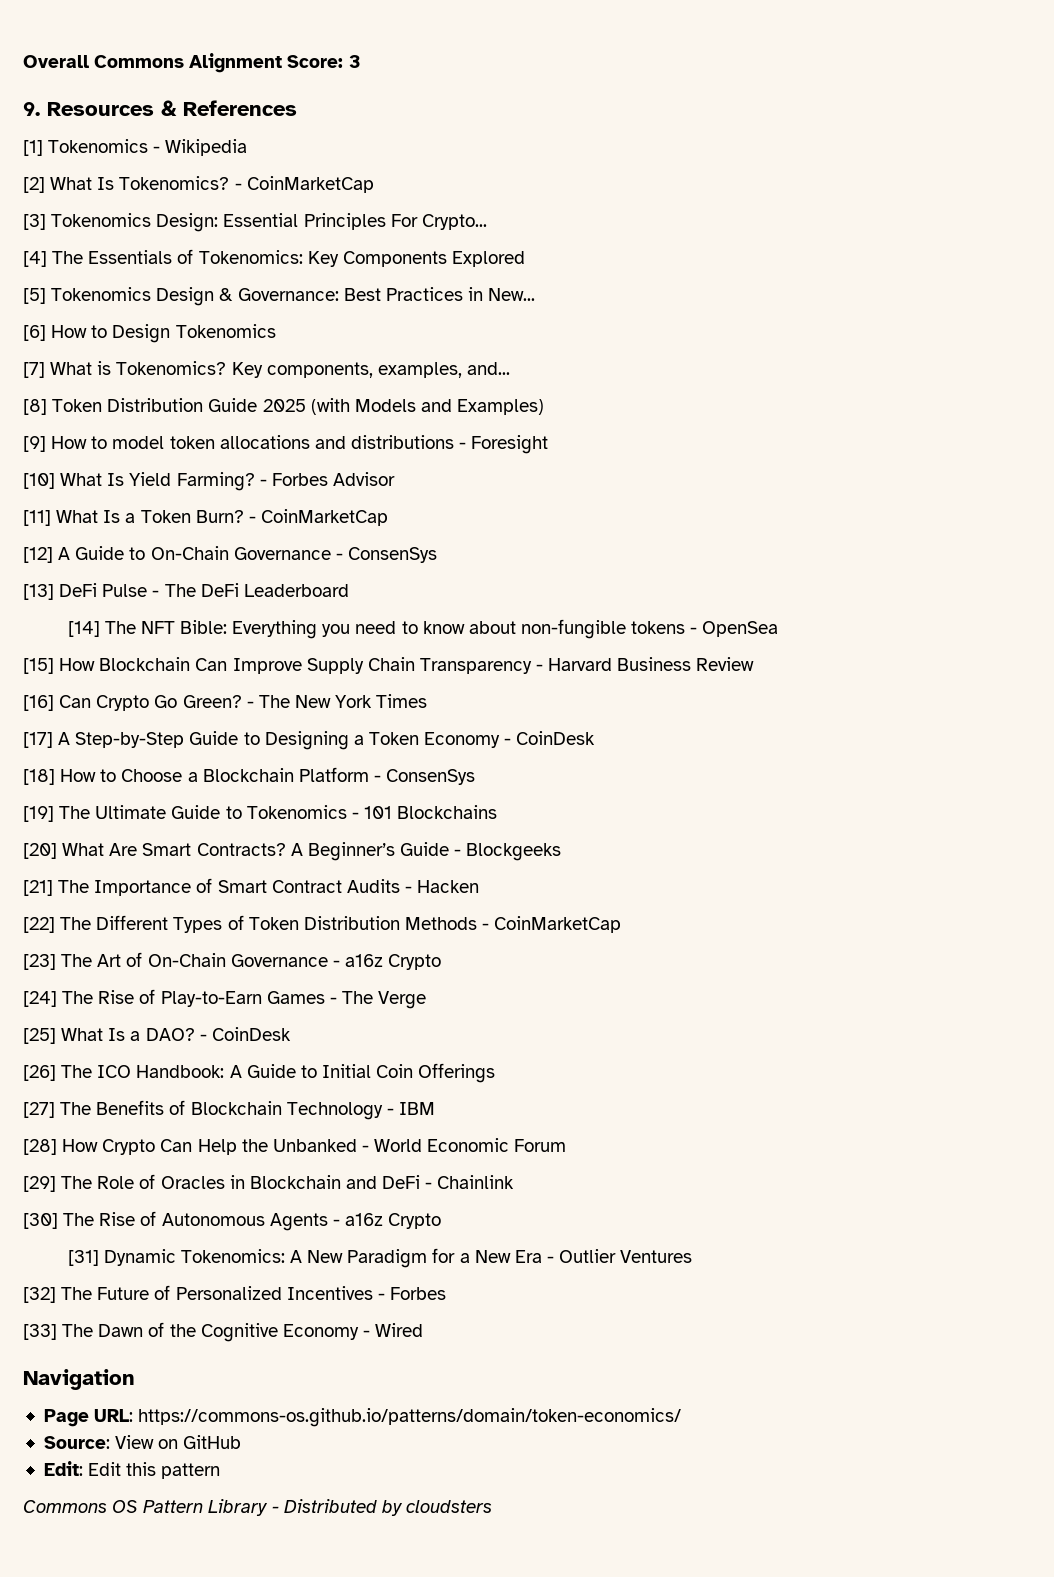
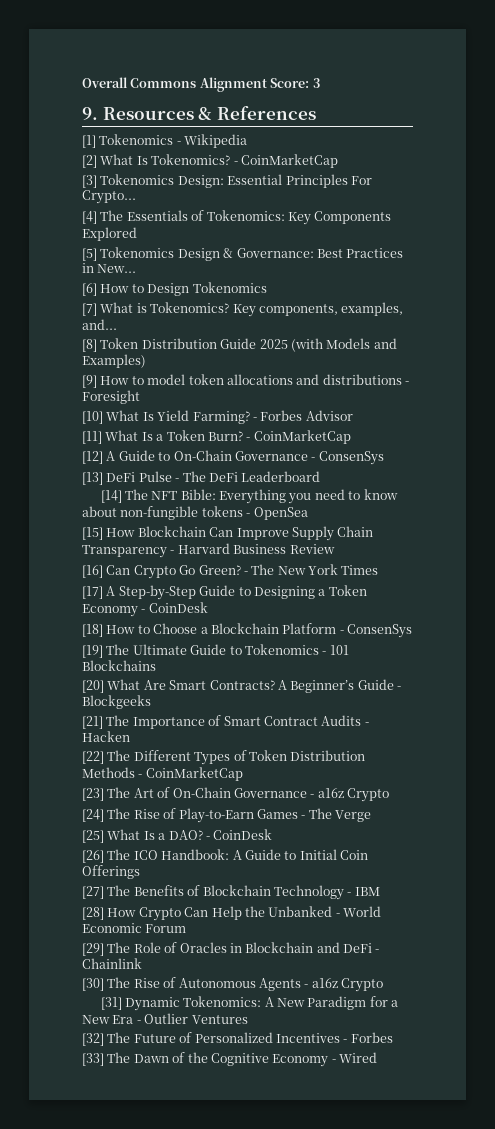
[23,1369,135,1390] [43,1408,682,1427] [43,1435,242,1449] [43,1461,221,1479] [23,1499,492,1516] // Navigation // Page URL: https://commons-os.github.io/patterns/domain/token-economics/ // Source: View on GitHub // Edit: Edit this pattern // Commons OS Pattern Library - Distributed by cloudsters -> (377, 1057) none

